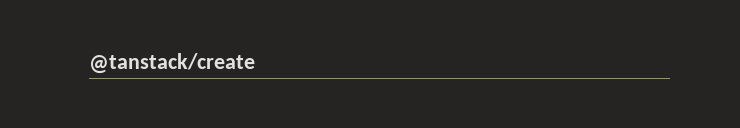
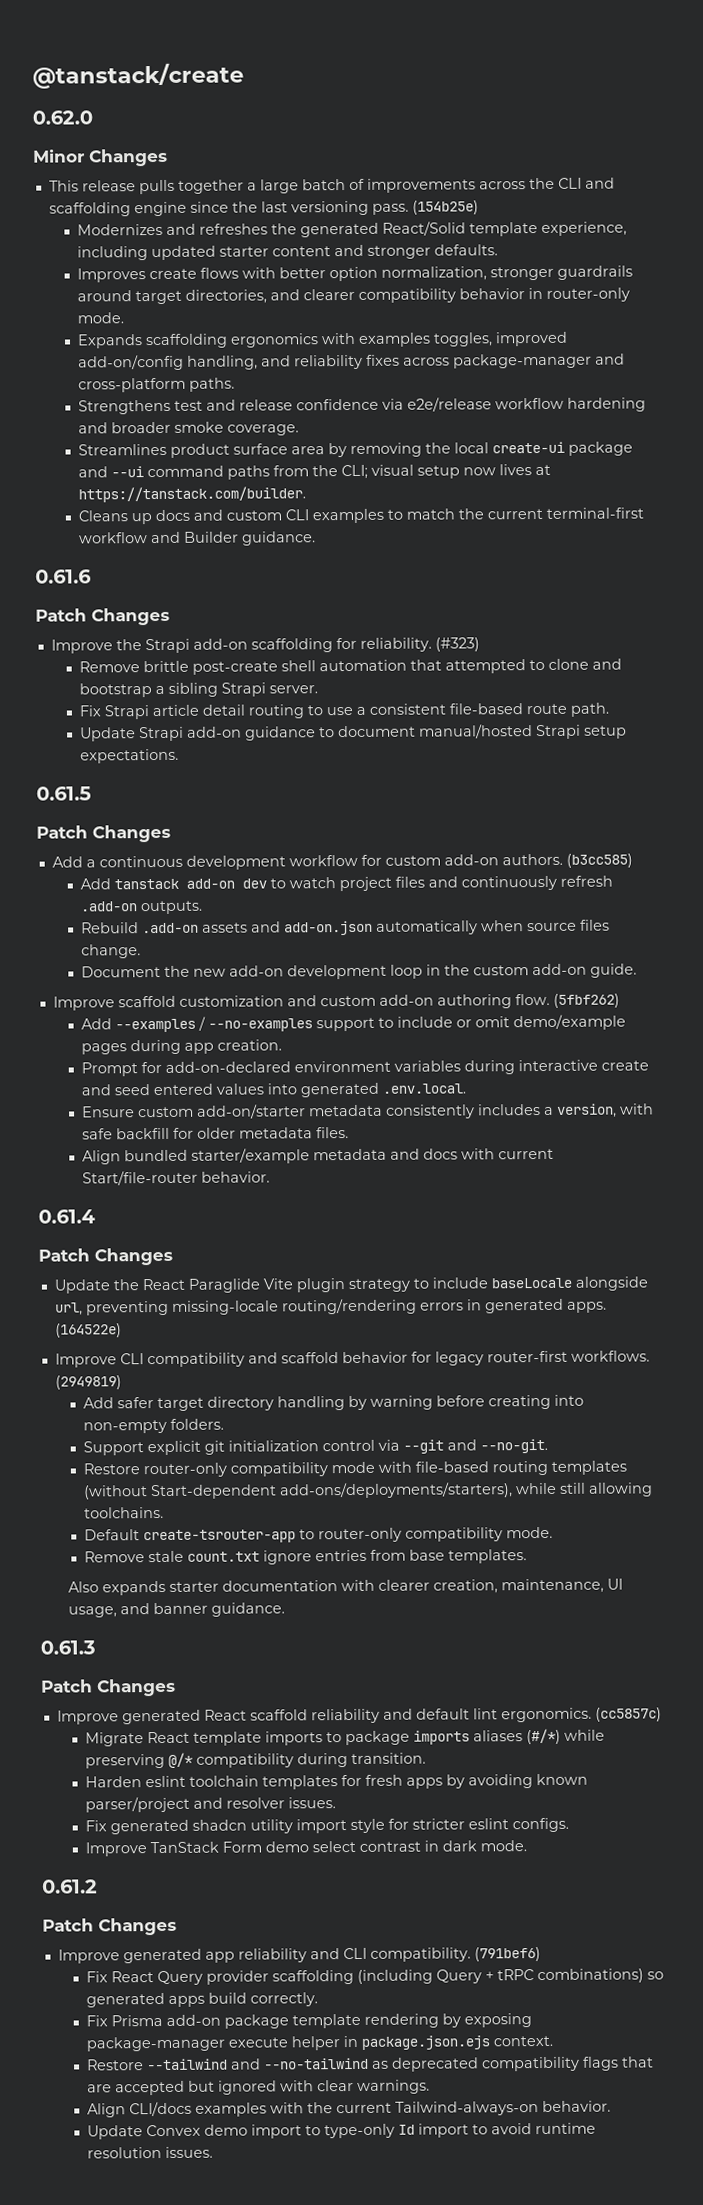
(255, 63) none -> [32,110,93,125] [33,148,168,167] [48,177,615,195] [48,200,479,217] [77,221,628,238] [77,244,499,261] [77,265,634,283] [77,287,631,305] [77,312,125,324] [77,331,569,349] [78,353,626,371] [78,377,236,393] [78,397,647,415] [78,421,300,436] [78,441,634,458] [78,464,552,480] [78,486,307,503] [78,507,645,525] [79,531,317,546] [35,569,92,584] [35,607,170,626] [50,637,480,654] [79,658,623,675] [79,682,319,698] [79,702,610,720] [80,724,628,742] [80,748,180,764] [36,786,92,801] [36,824,171,843] [51,853,633,870] [80,875,614,892] [80,900,204,915] [81,919,611,936] [81,944,142,959] [81,963,638,980] [52,993,620,1011] [81,1014,627,1033] [81,1039,283,1055] [81,1059,650,1077] [81,1082,467,1098] [82,1103,655,1119] [82,1127,350,1140] [82,1148,555,1165] [82,1170,271,1186] [38,1209,96,1224] [38,1247,173,1266] [53,1276,648,1294] [54,1298,607,1316] [54,1323,122,1338] [54,1350,650,1368] [54,1375,122,1390] [83,1394,585,1412] [83,1418,225,1434] [83,1438,549,1456] [83,1460,628,1478] [84,1482,654,1500] [84,1506,165,1519] [84,1526,554,1544] [84,1549,528,1565] [68,1578,624,1596] [68,1602,286,1618] [40,1640,96,1655] [41,1678,176,1697] [56,1707,662,1725] [85,1728,606,1747] [85,1752,427,1769] [85,1773,589,1790] [85,1796,337,1813] [85,1817,570,1835] [85,1840,528,1857] [42,1879,98,1894] [42,1917,177,1936] [57,1947,541,1964] [86,1968,665,1986] [86,1992,319,2008] [86,2013,533,2029] [86,2035,554,2052] [87,2056,655,2072] [87,2079,431,2096] [87,2100,612,2118] [87,2122,597,2140] [87,2146,214,2159] // 0.62.0 // Minor Changes // This release pulls together a large batch of improvements across the CLI and scaffolding engine since the last versioning pass. (154b25e) // Modernizes and refreshes the generated React/Solid template experience, including updated starter content and stronger defaults. // Improves create flows with better option normalization, stronger guardrails around target directories, and clearer compatibility behavior in router-only mode. // Expands scaffolding ergonomics with examples toggles, improved add-on/config handling, and reliability fixes across package-manager and cross-platform paths. // Strengthens test and release confidence via e2e/release workflow hardening and broader smoke coverage. // Streamlines product surface area by removing the local create-ui package and --ui command paths from the CLI; visual setup now lives at https://tanstack.com/builder. // Cleans up docs and custom CLI examples to match the current terminal-first workflow and Builder guidance. // 0.61.6 // Patch Changes // Improve the Strapi add-on scaffolding for reliability. (#323) // Remove brittle post-create shell automation that attempted to clone and bootstrap a sibling Strapi server. // Fix Strapi article detail routing to use a consistent file-based route path. // Update Strapi add-on guidance to document manual/hosted Strapi setup expectations. // 0.61.5 // Patch Changes // Add a continuous development workflow for custom add-on authors. (b3cc585) // Add tanstack add-on dev to watch project files and continuously refresh .add-on outputs. // Rebuild .add-on assets and add-on.json automatically when source files change. // Document the new add-on development loop in the custom add-on guide. // Improve scaffold customization and custom add-on authoring flow. (5fbf262) // Add --examples / --no-examples support to include or omit demo/example pages during app creation. // Prompt for add-on-declared environment variables during interactive create and seed entered values into generated .env.local. // Ensure custom add-on/starter metadata consistently includes a version, with safe backfill for older metadata files. // Align bundled starter/example metadata and docs with current Start/file-router behavior. // 0.61.4 // Patch Changes // Update the React Paraglide Vite plugin strategy to include baseLocale alongside url, preventing missing-locale routing/rendering errors in generated apps. (164522e) // Improve CLI compatibility and scaffold behavior for legacy router-first workflows. (2949819) // Add safer target directory handling by warning before creating into non-empty folders. // Support explicit git initialization control via --git and --no-git. // Restore router-only compatibility mode with file-based routing templates (without Start-dependent add-ons/deployments/starters), while still allowing toolchains. // Default create-tsrouter-app to router-only compatibility mode. // Remove stale count.txt ignore entries from base templates. // Also expands starter documentation with clearer creation, maintenance, UI usage, and banner guidance. // 0.61.3 // Patch Changes // Improve generated React scaffold reliability and default lint ergonomics. (cc5857c) // Migrate React template imports to package imports aliases (#/*) while preserving @/* compatibility during transition. // Harden eslint toolchain templates for fresh apps by avoiding known parser/project and resolver issues. // Fix generated shadcn utility import style for stricter eslint configs. // Improve TanStack Form demo select contrast in dark mode. // 0.61.2 // Patch Changes // Improve generated app reliability and CLI compatibility. (791bef6) // Fix React Query provider scaffolding (including Query + tRPC combinations) so generated apps build correctly. // Fix Prisma add-on package template rendering by exposing package-manager execute helper in package.json.ejs context. // Restore --tailwind and --no-tailwind as deprecated compatibility flags that are accepted but ignored with clear warnings. // Align CLI/docs examples with the current Tailwind-always-on behavior. // Update Convex demo import to type-only Id import to avoid runtime resolution issues.

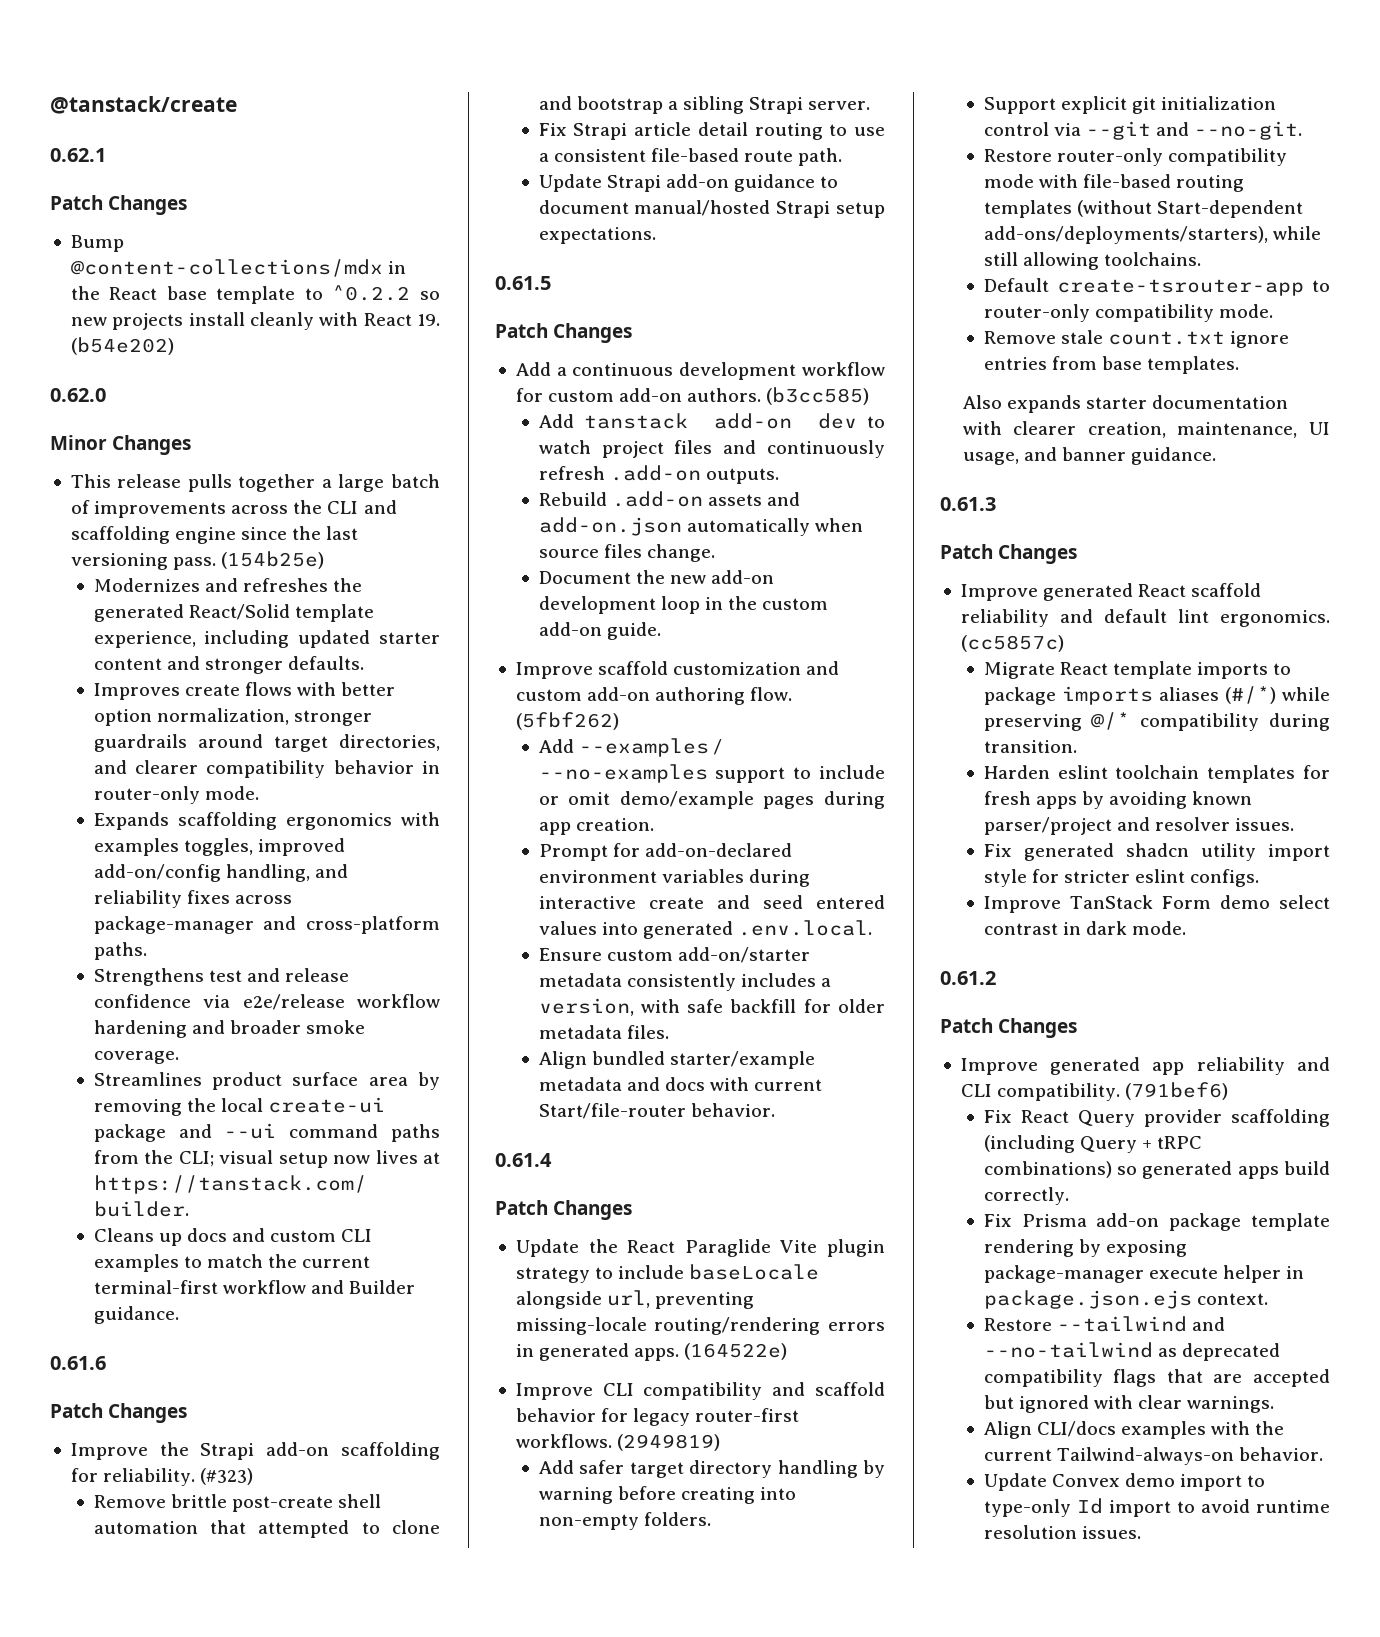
(244, 75) none -> [50,148,106,162] [50,195,188,215] [70,235,124,252] [70,259,407,277] [70,285,440,304] [70,312,441,330] [70,337,174,355] // 0.62.1 // Patch Changes // Bump @content-collections/mdx in the React base template to ^0.2.2 so new projects install cleanly with React 19. (b54e202)

